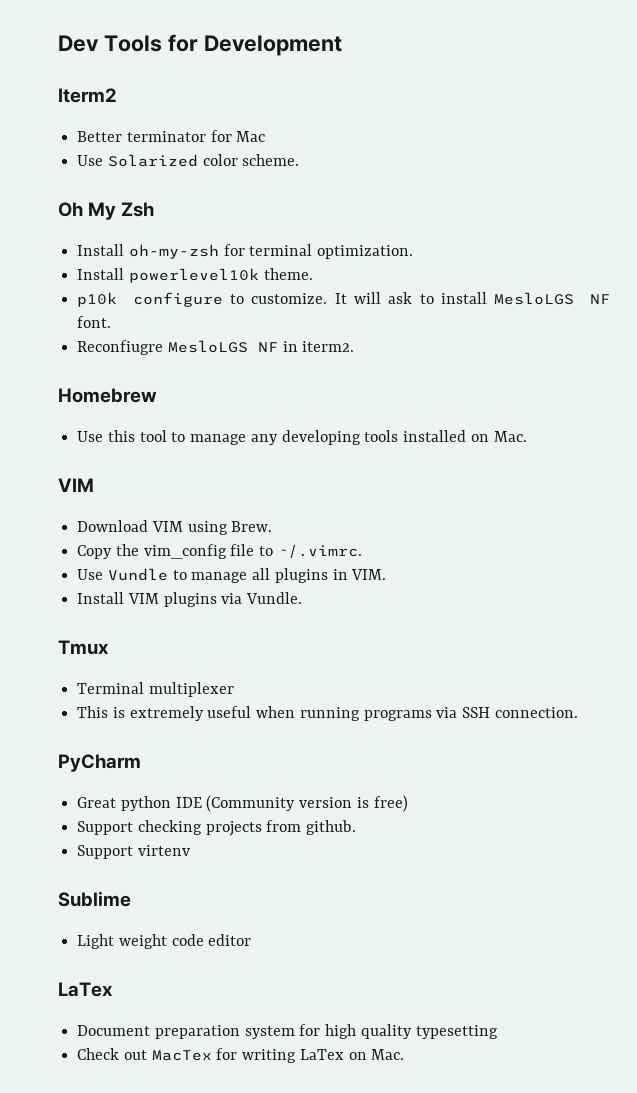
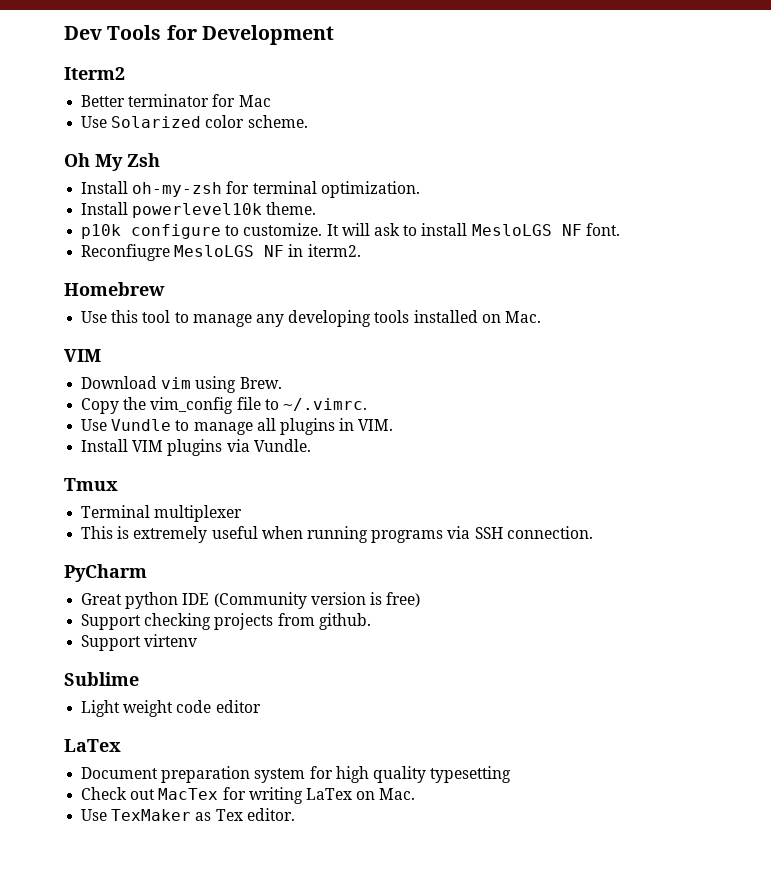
[151,521,183,532] VIM -> [161,377,192,389] vim
(405, 1054) none -> [81,808,295,821] // Use TexMaker as Tex editor.

